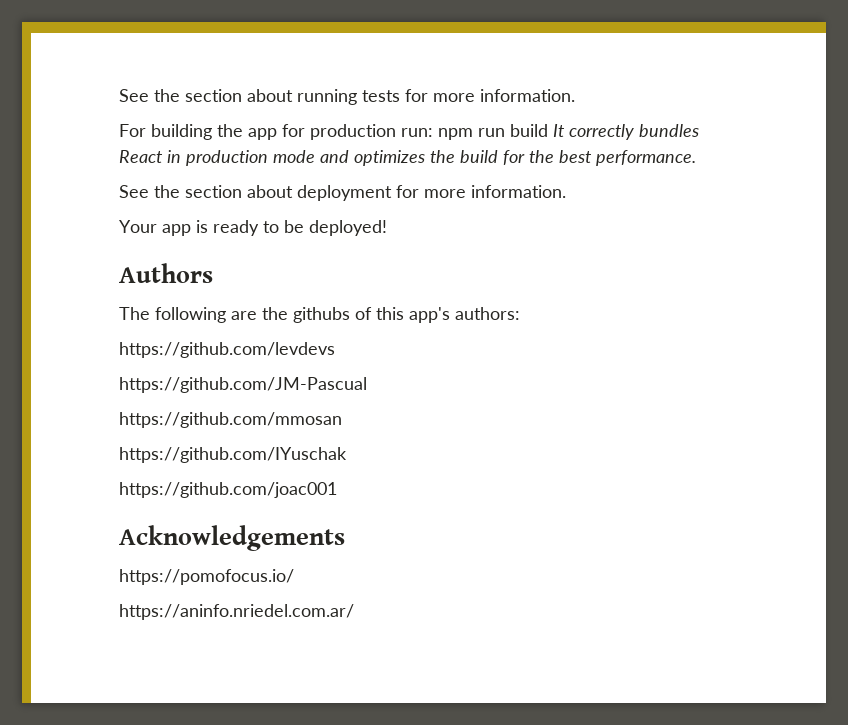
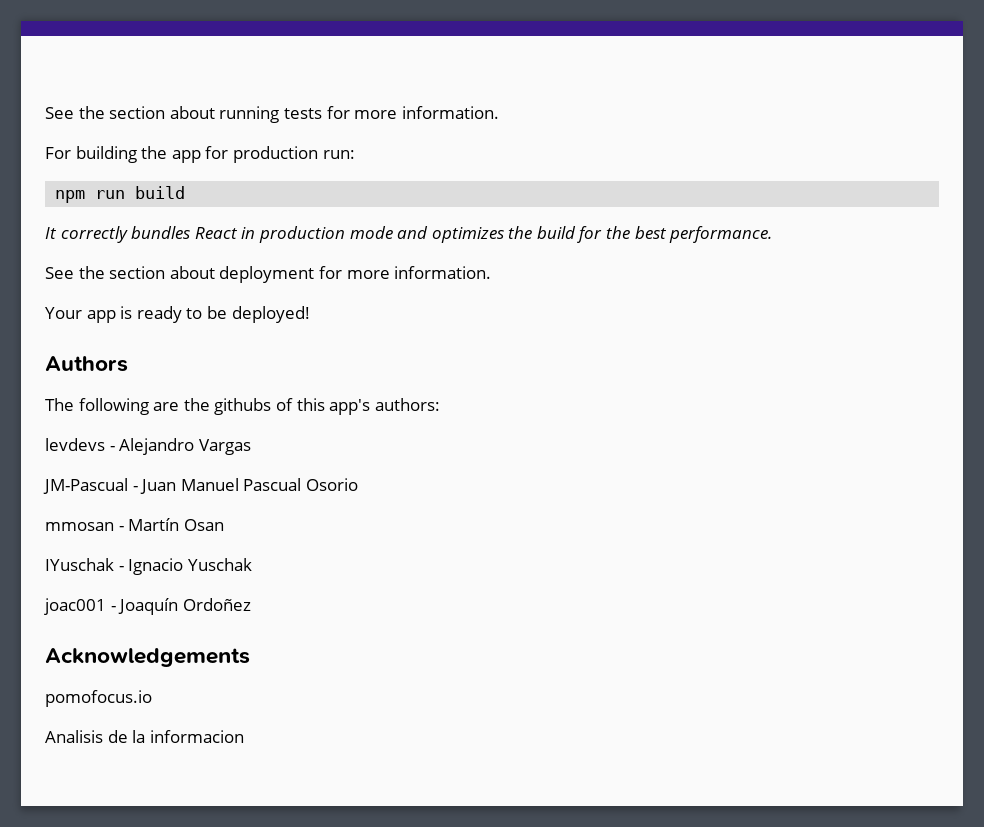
(433, 132) none -> (355, 154) //
(548, 130) none -> (186, 192) //
[119,342,335,358] [119,377,367,393] [119,412,342,428] [119,447,347,463] [119,482,337,498] [119,525,345,551] [119,569,294,585] [119,604,354,620] https://github.com/levdevs // https://github.com/JM-Pascual // https://github.com/mmosan // https://github.com/IYuschak // https://github.com/joac001 // Acknowledgements // https://pomofocus.io/ // https://aninfo.nriedel.com.ar/ -> [45,438,251,455] [43,478,358,494] [45,518,224,531] [45,558,252,575] [44,598,251,615] [45,648,250,667] [45,690,152,707] [45,730,244,743] levdevs - Alejandro Vargas // JM-Pascual - Juan Manuel Pascual Osorio // mmosan - Martín Osan // IYuschak - Ignacio Yuschak // joac001 - Joaquín Ordoñez // Acknowledgements // pomofocus.io // Analisis de la informacion

